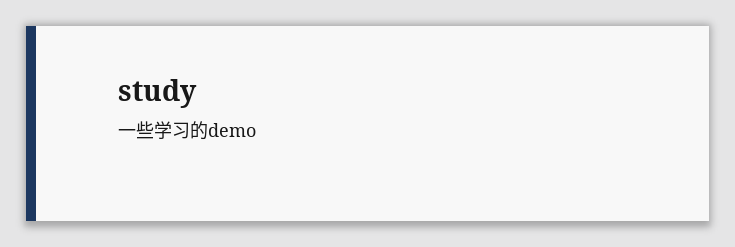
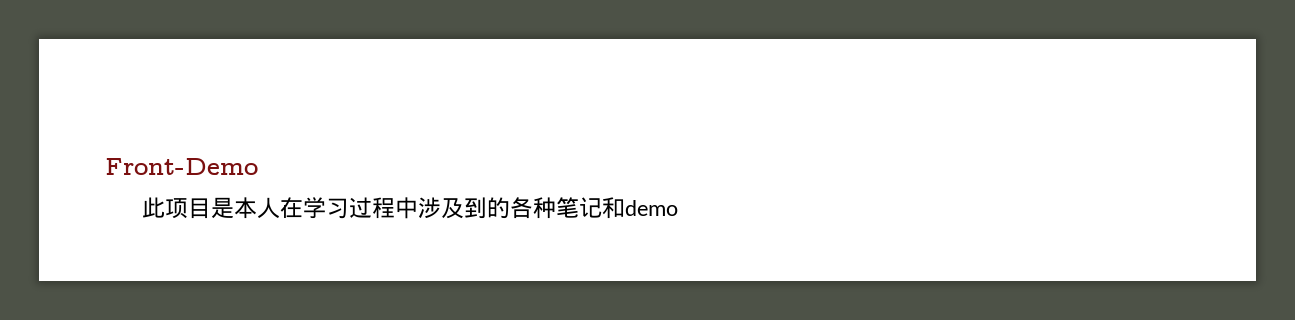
[118,79,197,108] [118,121,208,140] study // 一些学习的 -> [105,158,258,175] [142,197,626,219] Front-Demo // 此项目是本人在学习过程中涉及到的各种笔记和

